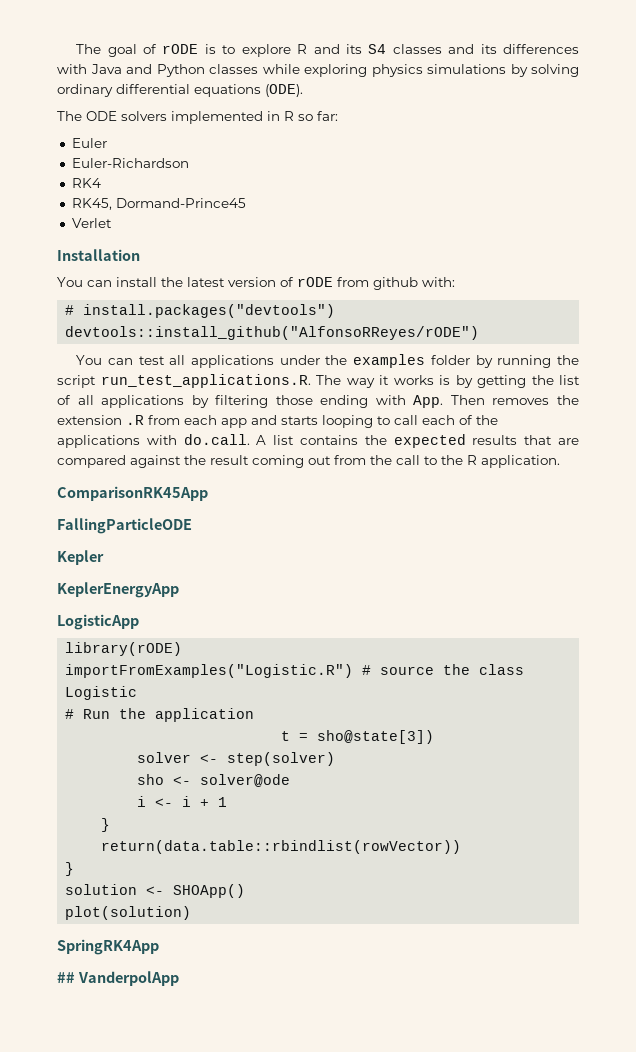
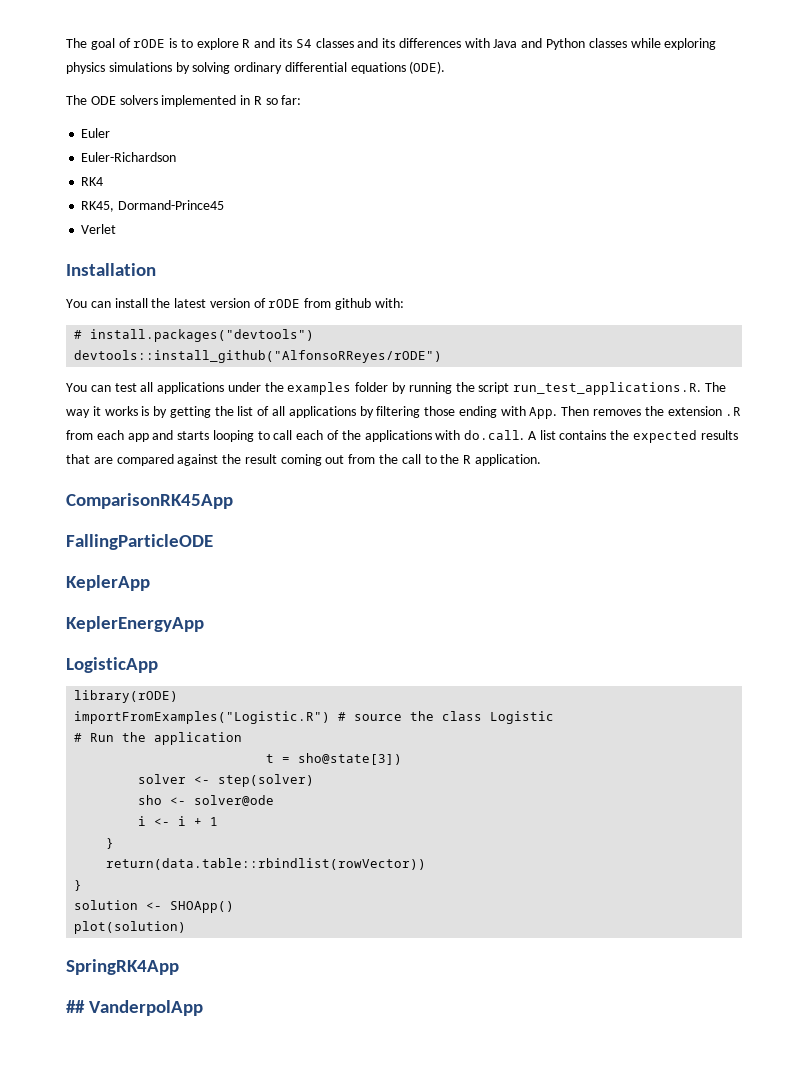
[57,550,104,565] Kepler -> [66,575,150,591] KeplerApp

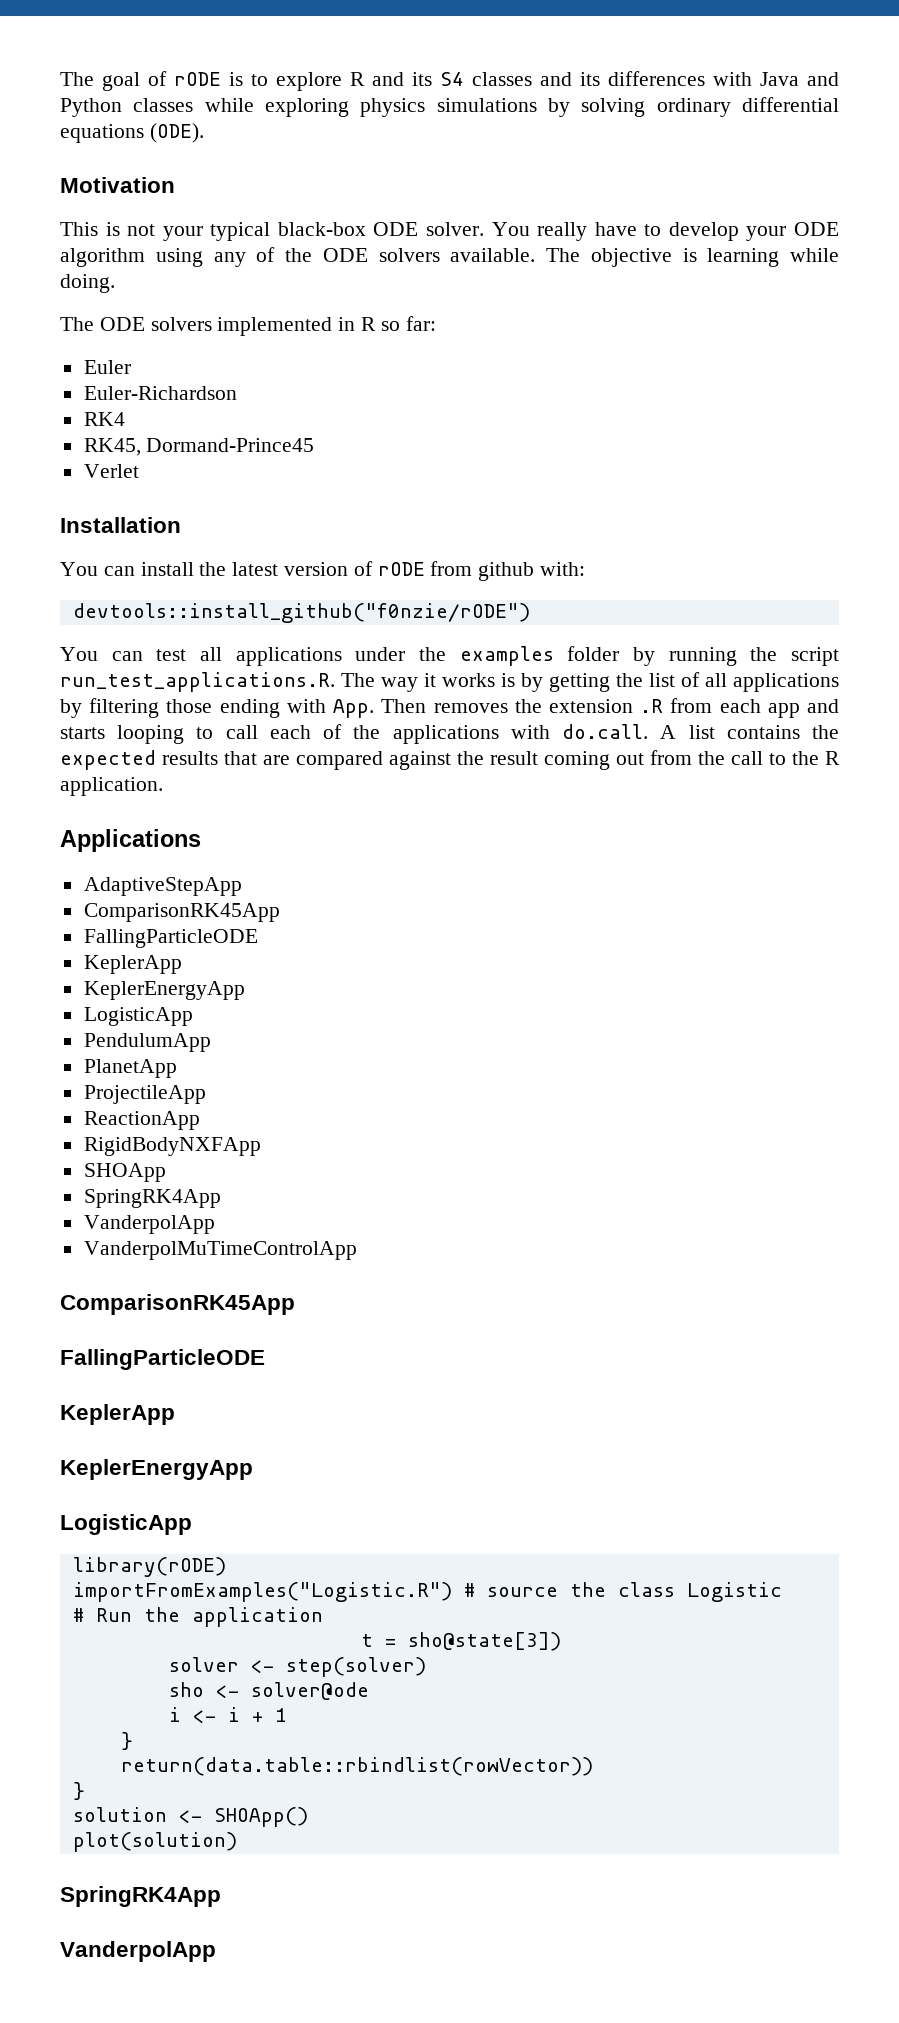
(446, 67) none -> [60,177,175,193] [60,222,839,241] [60,247,839,267] [60,274,115,293] // Motivation // This is not your typical black-box ODE solver. You really have to develop your ODE algorithm using any of the ODE solvers available. The objective is learning while doing.
[74,329,315,342] [74,350,443,363] # install.packages("devtools") // devtools::install_github("AlfonsoRReyes/rODE") -> [72,603,530,623] devtools::install_github("f0nzie/rODE")
(541, 460) none -> [60,829,201,852] [83,877,242,896] [83,903,280,922] [83,929,258,948] [83,955,182,974] [83,981,245,1000] [83,1007,193,1026] [83,1033,211,1052] [83,1059,177,1078] [83,1085,206,1104] [83,1111,200,1130] [83,1137,261,1156] [83,1163,166,1182] [83,1189,221,1208] [83,1215,215,1234] [83,1241,357,1260] // Applications // AdaptiveStepApp // ComparisonRK45App // FallingParticleODE // KeplerApp // KeplerEnergyApp // LogisticApp // PendulumApp // PlanetApp // ProjectileApp // ReactionApp // RigidBodyNXFApp // SHOApp // SpringRK4App // VanderpolApp // VanderpolMuTimeControlApp
[66,1000,85,1013] ## -> (221, 1896) none

